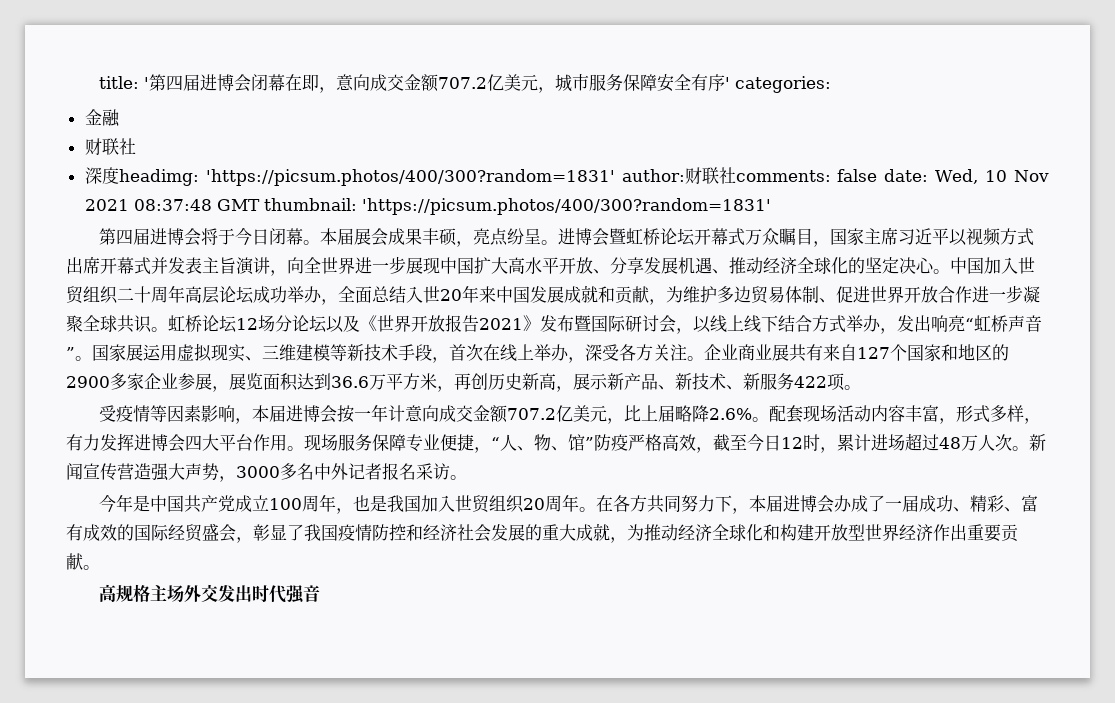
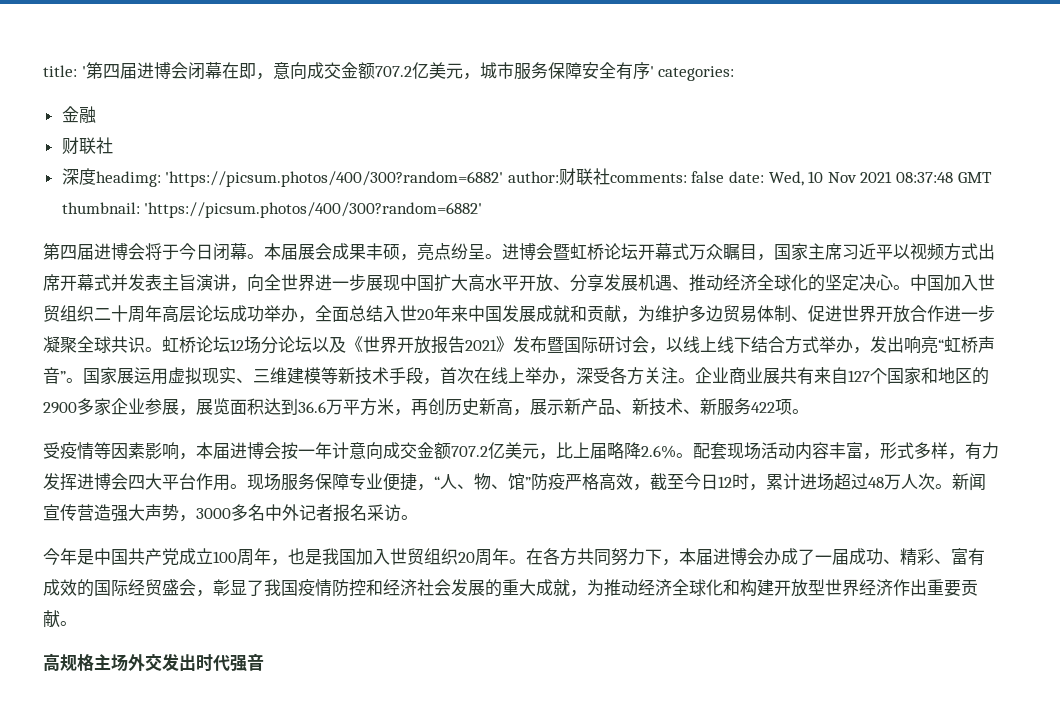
[205,169,615,186] 'https://picsum.photos/400/300?random=1831' -> [165,171,504,187] 'https://picsum.photos/400/300?random=6882'
[361,198,771,215] 'https://picsum.photos/400/300?random=1831' -> [144,202,483,218] 'https://picsum.photos/400/300?random=6882'

